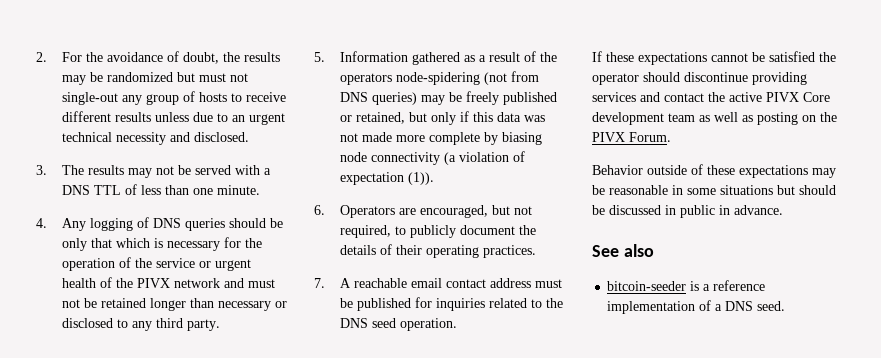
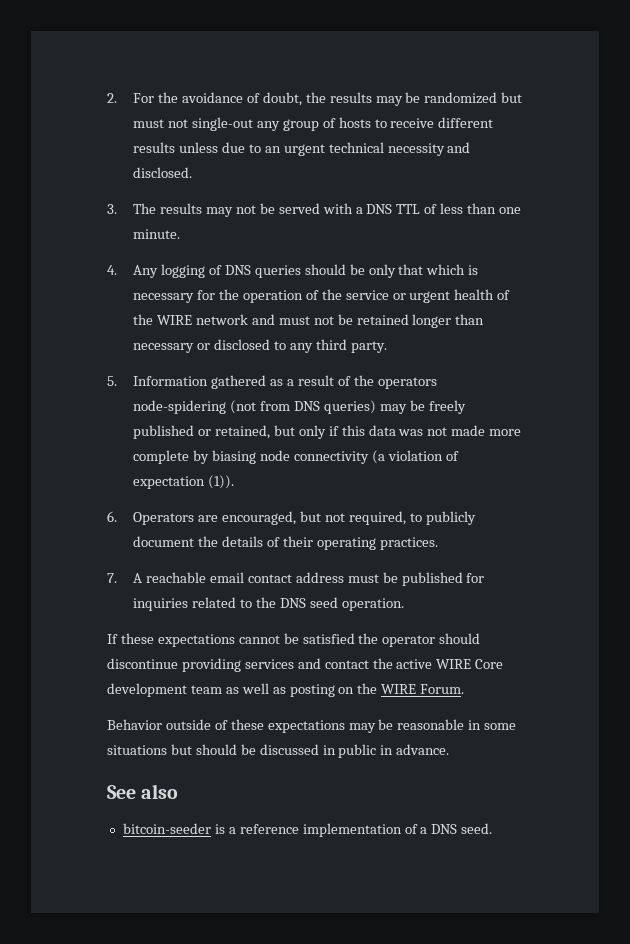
[137,278,171,288] PIVX -> [157,315,193,325] WIRE
[766,92,799,102] PIVX -> [436,659,472,669] WIRE
[592,132,625,142] PIVX -> [381,684,417,694] WIRE

